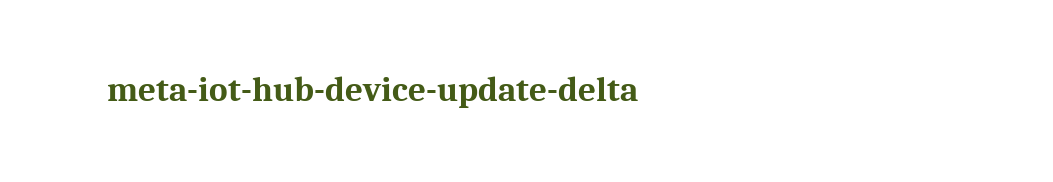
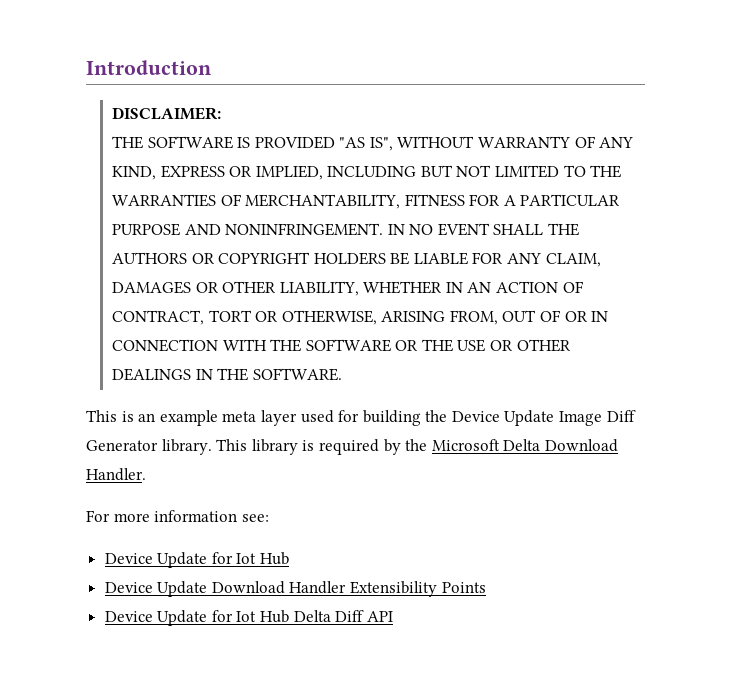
[107,76,638,108] meta-iot-hub-device-update-delta -> [86,60,212,75] [111,107,221,120] [111,136,634,151] [111,165,622,180] [111,194,621,209] [111,223,580,236] [111,252,601,267] [111,281,584,296] [111,310,609,325] [111,339,571,352] [111,368,342,381] [86,410,636,426] [86,439,618,455] [86,468,146,481] [86,510,269,522] [104,552,290,568] [104,581,486,597] [104,610,393,626] Introduction // DISCLAIMER: // THE SOFTWARE IS PROVIDED "AS IS", WITHOUT WARRANTY OF ANY KIND, EXPRESS OR IMPLIED, INCLUDING BUT NOT LIMITED TO THE WARRANTIES OF MERCHANTABILITY, FITNESS FOR A PARTICULAR PURPOSE AND NONINFRINGEMENT. IN NO EVENT SHALL THE AUTHORS OR COPYRIGHT HOLDERS BE LIABLE FOR ANY CLAIM, DAMAGES OR OTHER LIABILITY, WHETHER IN AN ACTION OF CONTRACT, TORT OR OTHERWISE, ARISING FROM, OUT OF OR IN CONNECTION WITH THE SOFTWARE OR THE USE OR OTHER DEALINGS IN THE SOFTWARE. // This is an example meta layer used for building the Device Update Image Diff Generator library. This library is required by the Microsoft Delta Download Handler. // For more information see: // Device Update for Iot Hub // Device Update Download Handler Extensibility Points // Device Update for Iot Hub Delta Diff API

